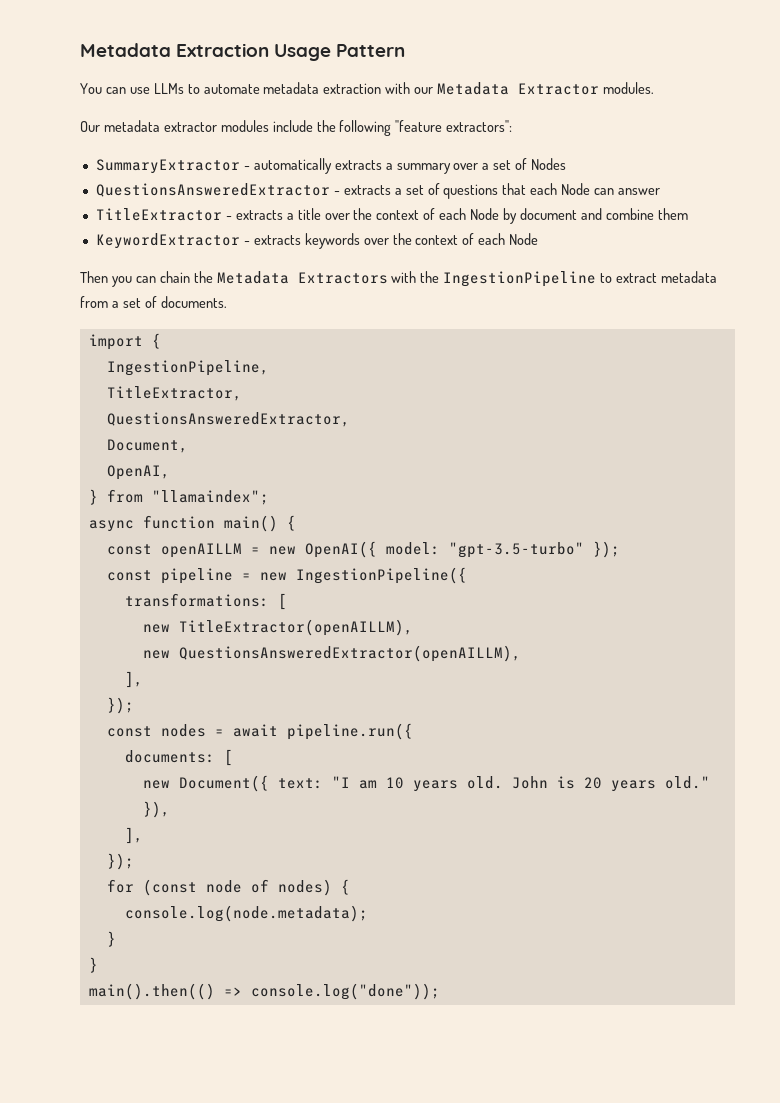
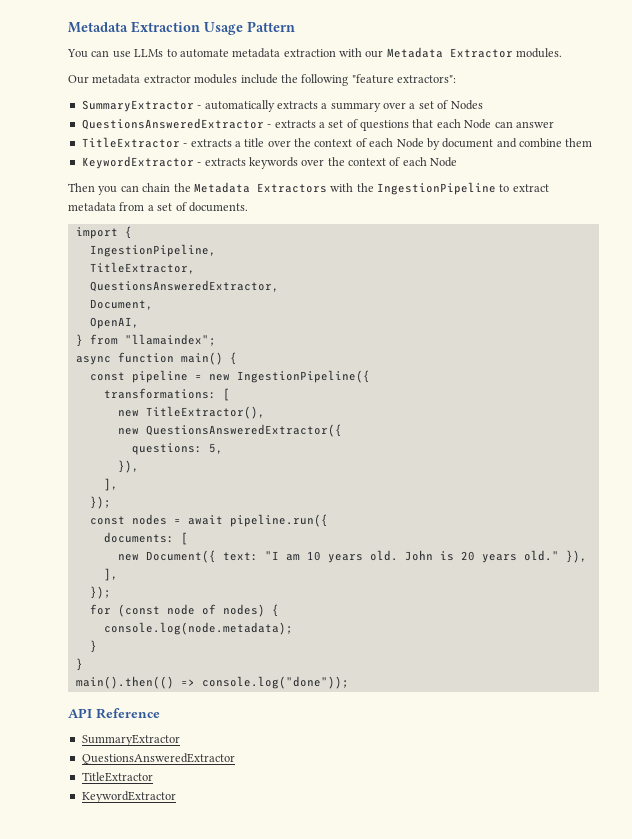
[106,541,620,558] // const openAILLM = new OpenAI({ model: "gpt-3.5-turbo" }); -> (237, 358) none
[178,619,413,636] [142,645,521,662] TitleExtractor(openAILLM), // new QuestionsAnsweredExtractor(openAILLM), -> [145,406,265,419] [117,424,342,437] [131,443,223,455] [117,460,139,473] TitleExtractor(), // new QuestionsAnsweredExtractor({ // questions: 5, // }),
(440, 991) none -> [68,708,160,719] [81,734,180,746] [81,753,235,765] [81,772,153,782] [81,791,176,803] // API Reference // SummaryExtractor // QuestionsAnsweredExtractor // TitleExtractor // KeywordExtractor

